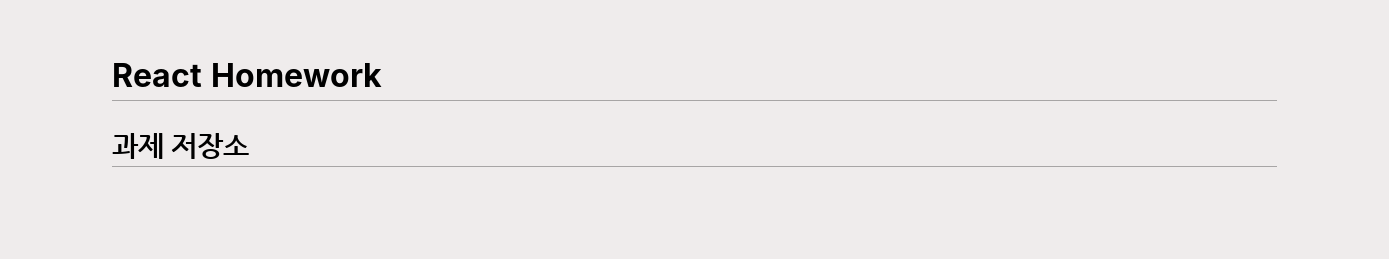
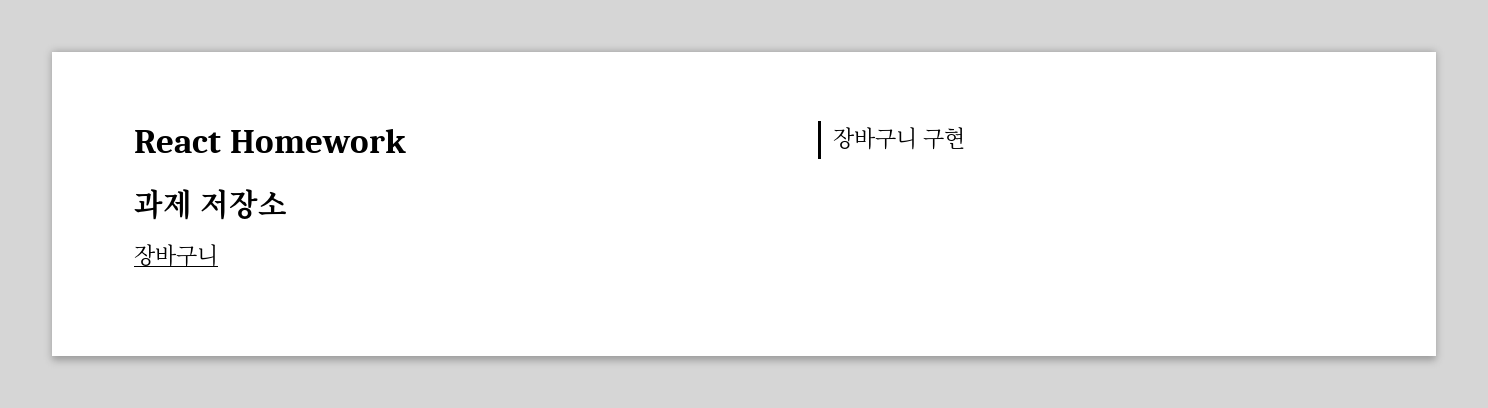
(250, 146) none -> [134,244,218,267] [833,127,966,150] // 장바구니 // 장바구니 구현

